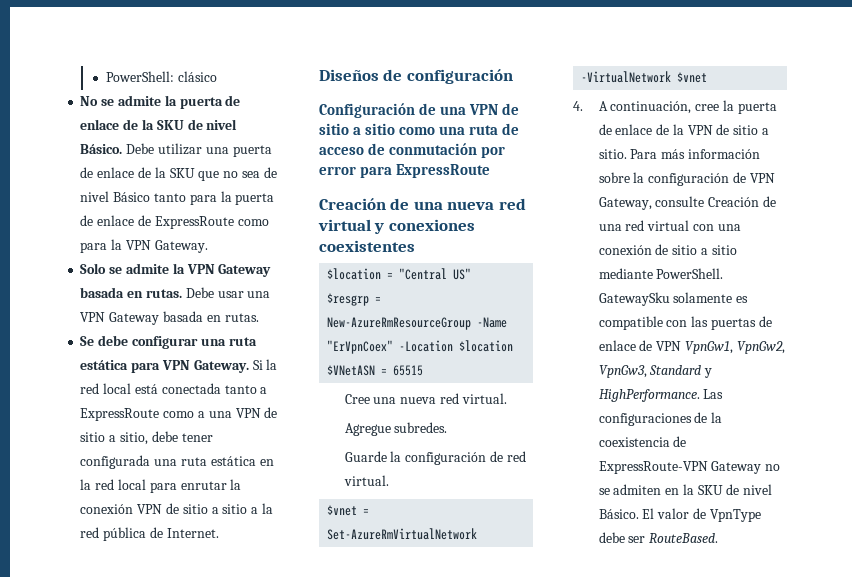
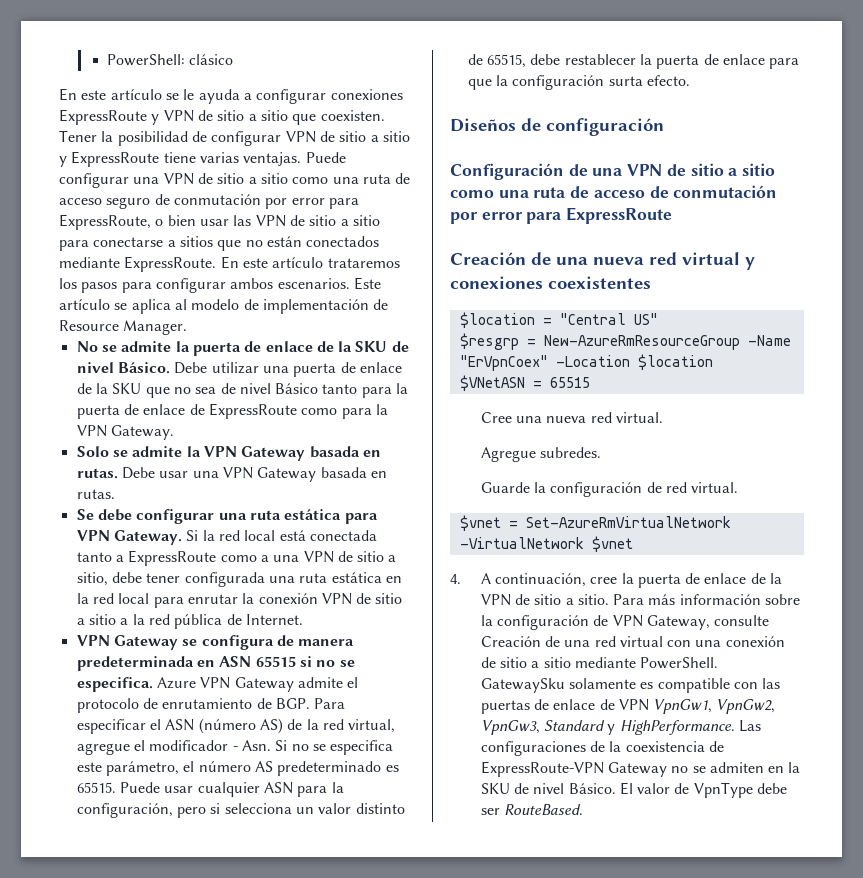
(217, 76) none -> [59,88,403,104] [59,109,385,125] [59,130,410,146] [59,151,346,167] [59,173,411,188] [59,194,359,209] [59,214,380,230] [59,236,380,251] [59,256,400,272] [59,277,381,293] [59,299,389,314] [59,320,188,335] // En este artículo se le ayuda a configurar conexiones ExpressRoute y VPN de sitio a sitio que coexisten. Tener la posibilidad de configurar VPN de sitio a sitio y ExpressRoute tiene varias ventajas. Puede configurar una VPN de sitio a sitio como una ruta de acceso seguro de conmutación por error para ExpressRoute, o bien usar las VPN de sitio a sitio para conectarse a sitios que no están conectados mediante ExpressRoute. En este artículo trataremos los pasos para configurar ambos escenarios. Este artículo se aplica al modelo de implementación de Resource Manager.
(219, 533) none -> [76,635,355,650] [76,656,355,671] [76,677,359,692] [76,698,346,713] [76,718,396,734] [76,740,394,755] [76,761,399,776] [76,782,344,797] [76,803,405,818] [467,54,800,69] [467,75,690,90] // VPN Gateway se configura de manera predeterminada en ASN 65515 si no se especifica. Azure VPN Gateway admite el protocolo de enrutamiento de BGP. Para especificar el ASN (número AS) de la red virtual, agregue el modificador - Asn. Si no se especifica este parámetro, el número AS predeterminado es 65515. Puede usar cualquier ASN para la configuración, pero si selecciona un valor distinto de 65515, debe restablecer la puerta de enlace para que la configuración surta efecto.

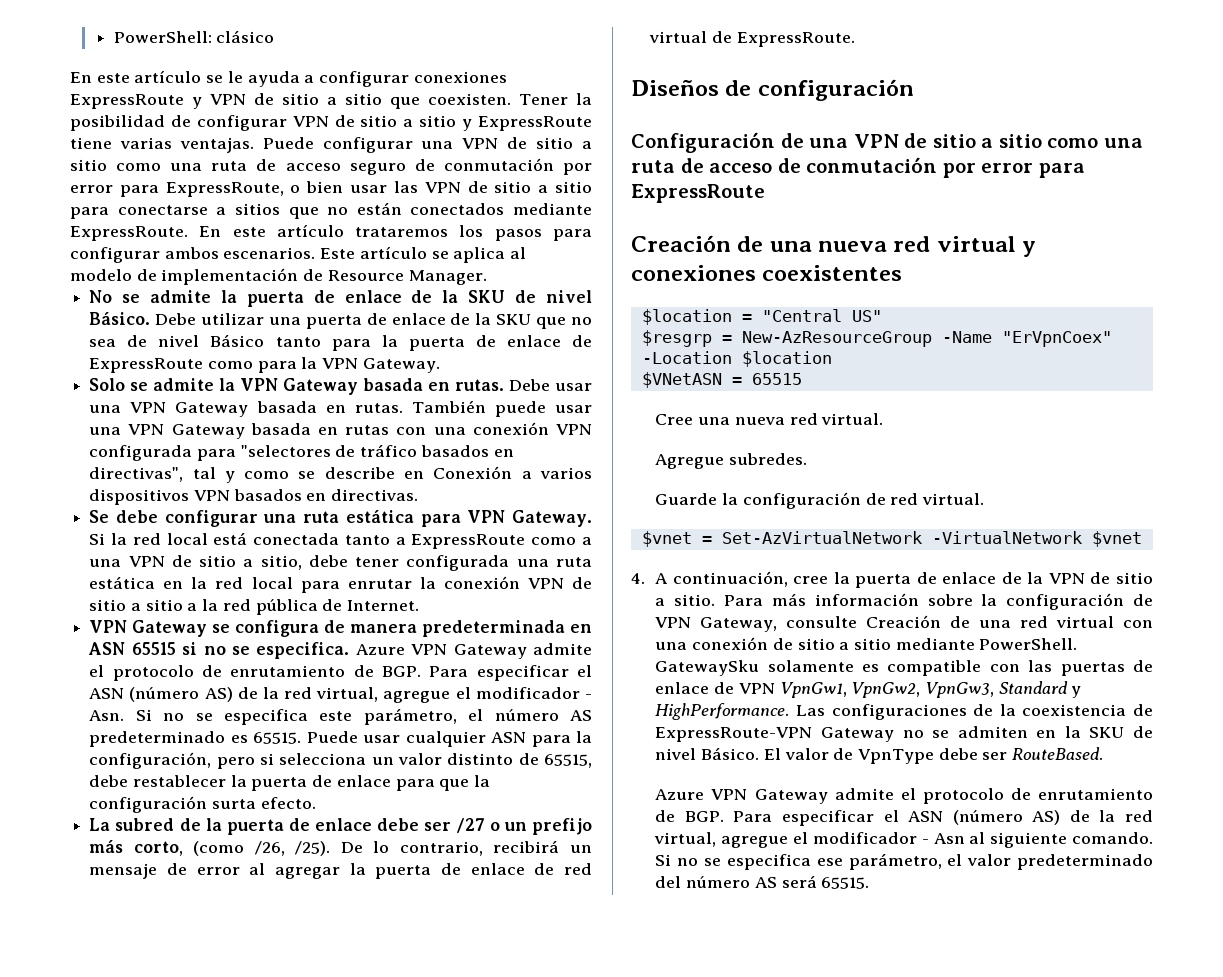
(115, 494) none -> [411,400,592,417] [89,422,593,439] [89,444,514,461] [89,466,592,483] [89,489,419,505] También puede usar una VPN Gateway basada en rutas con una conexión VPN configurada para "selectores de tráfico basados en directivas", tal y como se describe en Conexión a varios dispositivos VPN basados en directivas.
(690, 80) none -> [89,818,592,835] [89,839,592,856] [89,863,593,879] [649,31,855,47] // La subred de la puerta de enlace debe ser /27 o un prefijo más corto, (como /26, /25). De lo contrario, recibirá un mensaje de error al agregar la puerta de enlace de red virtual de ExpressRoute.
[543,335,740,350] New-AzureRmResourceGroup -> [741,331,932,347] New-AzResourceGroup
[525,516,731,528] Set-AzureRmVirtualNetwork -> [721,531,922,544] Set-AzVirtualNetwork
(583, 809) none -> [655,788,1153,804] [655,810,1153,826] [654,832,1153,848] [655,853,1153,870] [655,875,870,889] // Azure VPN Gateway admite el protocolo de enrutamiento de BGP. Para especificar el ASN (número AS) de la red virtual, agregue el modificador - Asn al siguiente comando. Si no se especifica ese parámetro, el valor predeterminado del número AS será 65515.

